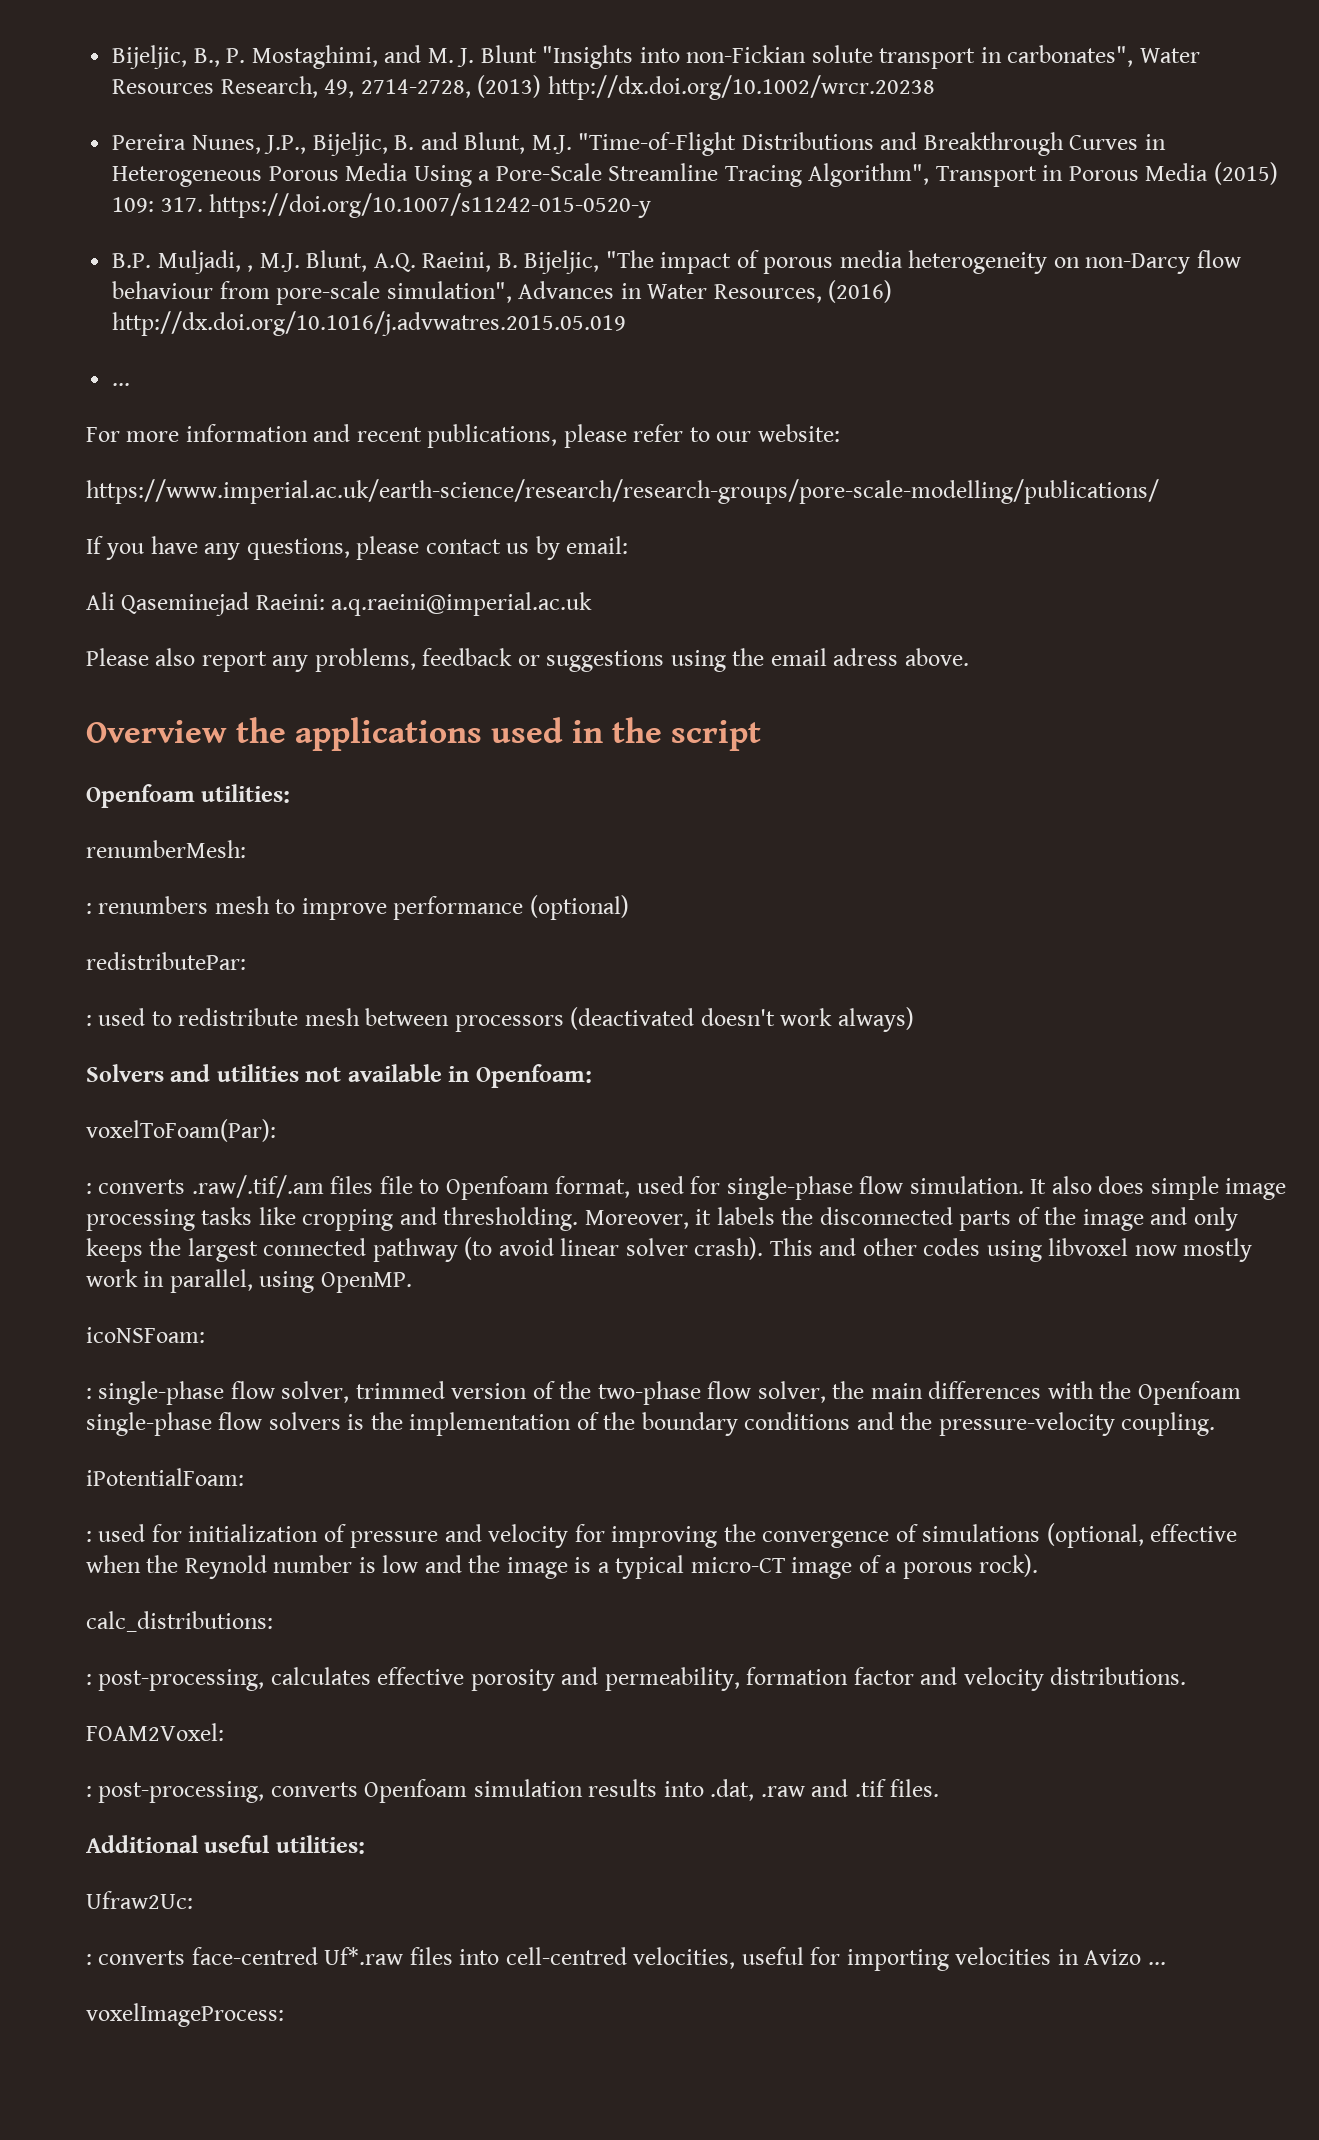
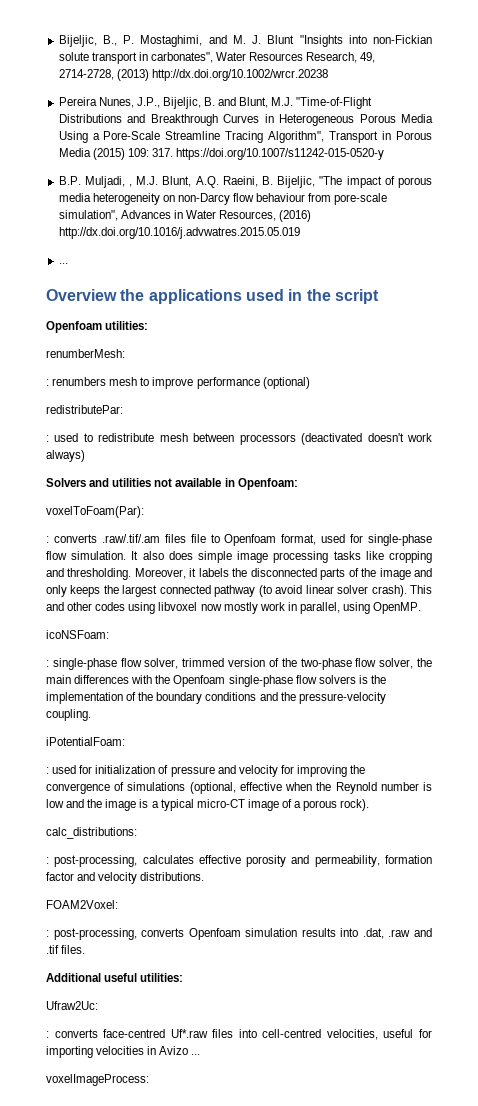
[86,424,840,448] [86,479,1159,504] [86,536,629,560] [86,592,593,616] [86,648,969,672] // For more information and recent publications, please refer to our website: // https://www.imperial.ac.uk/earth-science/research/research-groups/pore-scale-modelling/publications/ // If you have any questions, please contact us by email: // Ali Qaseminejad Raeini: a.q.raeini@imperial.ac.uk // Please also report any problems, feedback or suggestions using the email adress above. -> (68, 263) none

